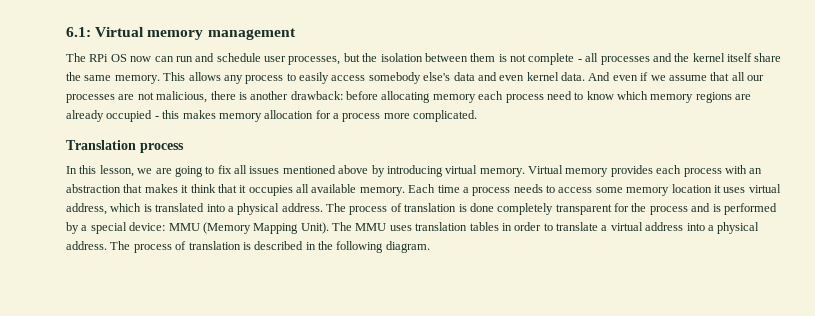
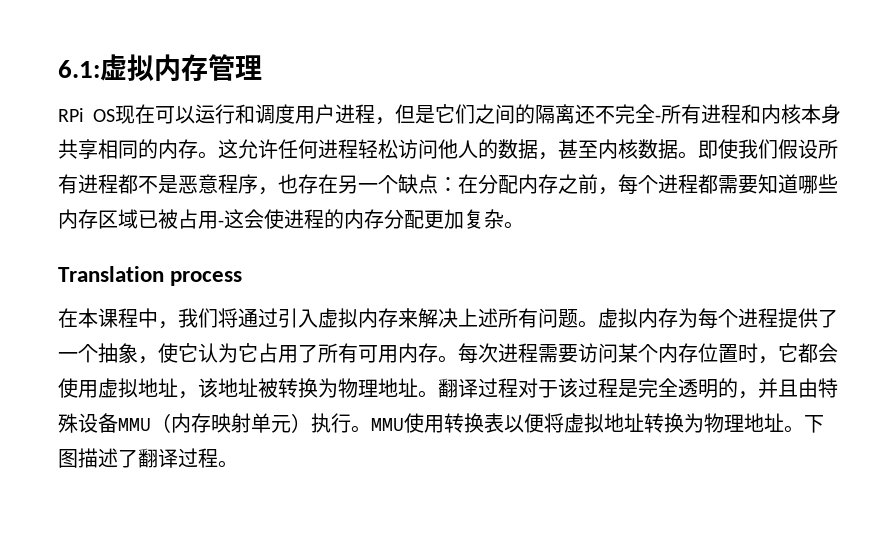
[95,27,296,40] [66,53,782,65] [66,72,764,84] [66,91,752,103] [66,110,478,122] [66,140,184,153] [66,165,763,177] [66,184,781,196] [66,203,777,215] [66,222,760,234] [66,241,430,253] Virtual memory management // The RPi OS now can run and schedule user processes, but the isolation between them is not complete - all processes and the kernel itself share the same memory. This allows any process to easily access somebody else's data and even kernel data. And even if we assume that all our processes are not malicious, there is another drawback: before allocating memory each process need to know which memory regions are already occupied - this makes memory allocation for a process more complicated. // Translation process // In this lesson, we are going to fix all issues mentioned above by introducing virtual memory. Virtual memory provides each process with an abstraction that makes it think that it occupies all available memory. Each time a process needs to access some memory location it uses virtual address, which is translated into a physical address. The process of translation is done completely transparent for the process and is performed by a special device: MMU (Memory Mapping Unit). The MMU uses translation tables in order to translate a virtual address into a physical address. The process of translation is described in the following diagram. -> [100,54,262,82] [58,104,841,125] [58,139,838,160] [58,174,838,195] [58,209,524,229] [58,266,243,286] [58,308,838,329] [58,343,838,364] [58,378,838,399] [58,413,824,433] [58,448,238,468] 虚拟内存管理 // RPi OS现在可以运行和调度用户进程，但是它们之间的隔离还不完全-所有进程和内核本身共享相同的内存。这允许任何进程轻松访问他人的数据，甚至内核数据。即使我们假设所有进程都不是恶意程序，也存在另一个缺点：在分配内存之前，每个进程都需要知道哪些内存区域已被占用-这会使进程的内存分配更加复杂。 // Translation process // 在本课程中，我们将通过引入虚拟内存来解决上述所有问题。虚拟内存为每个进程提供了一个抽象，使它认为它占用了所有可用内存。每次进程需要访问某个内存位置时，它都会使用虚拟地址，该地址被转换为物理地址。翻译过程对于该过程是完全透明的，并且由特殊设备MMU（内存映射单元）执行。MMU使用转换表以便将虚拟地址转换为物理地址。下图描述了翻译过程。

